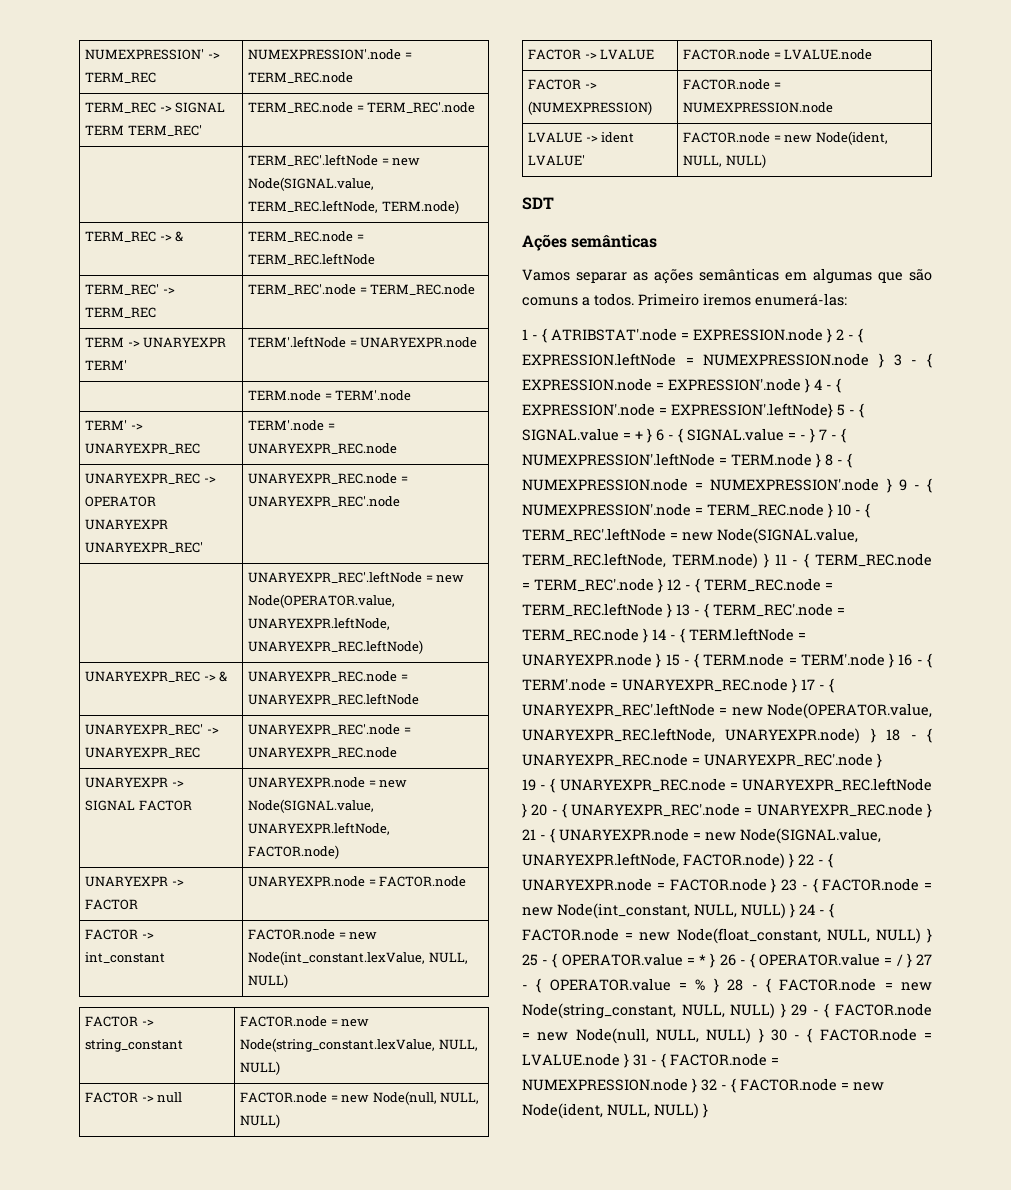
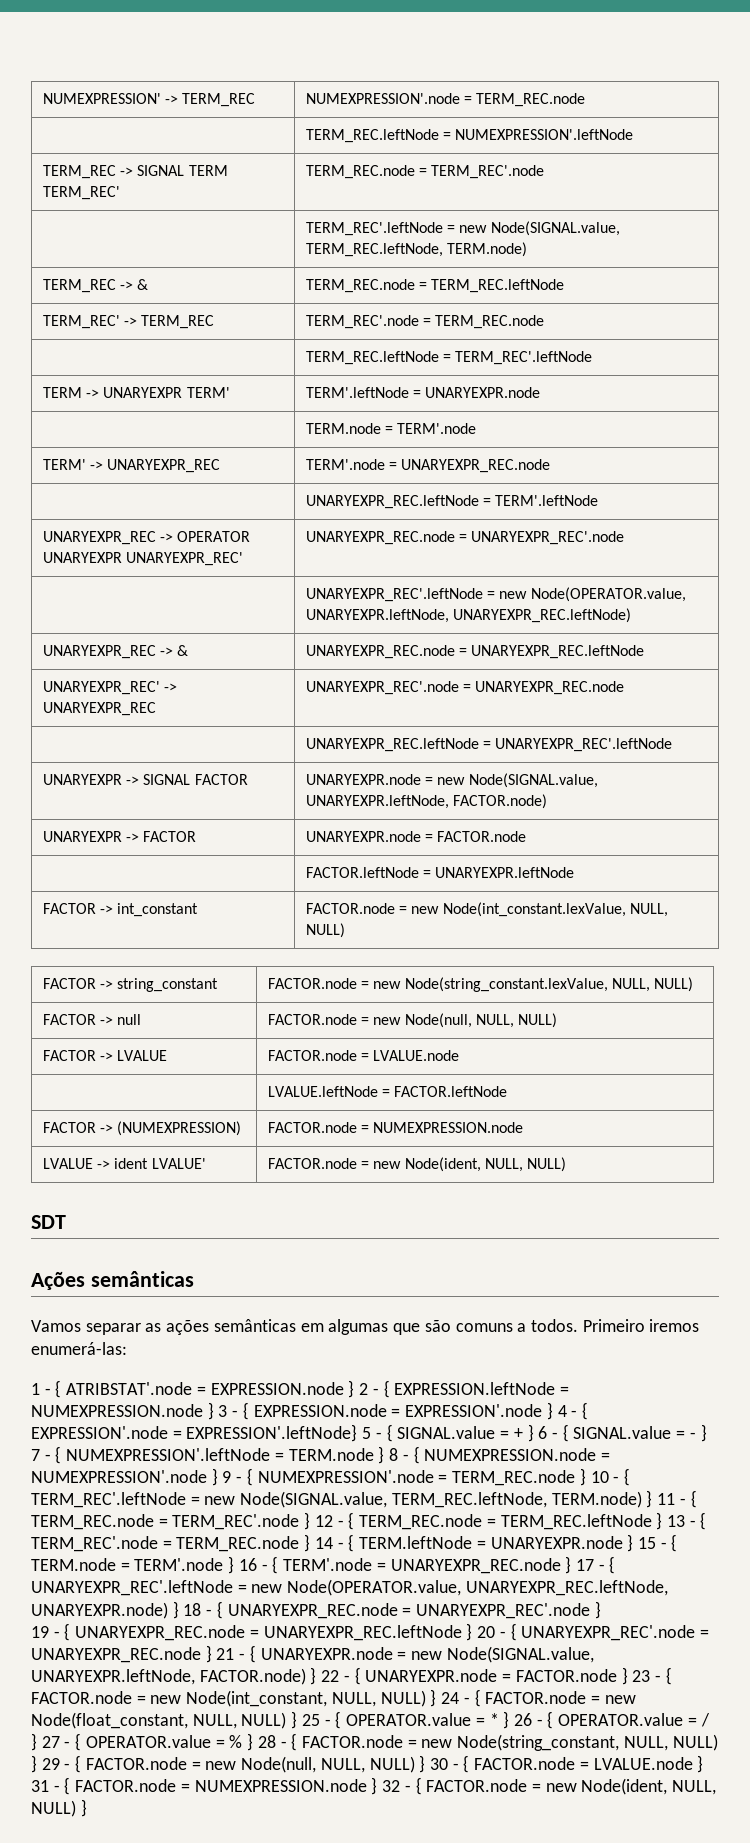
(354, 77) none -> [305,129,634,143] // | TERM_REC.leftNode = NUMEXPRESSION'.leftNode
(476, 289) none -> [305,351,593,365] // | TERM_REC.leftNode = TERM_REC'.leftNode
(398, 448) none -> [305,495,599,509] // | UNARYEXPR_REC.leftNode = TERM'.leftNode
(398, 752) none -> [305,738,673,752] // | UNARYEXPR_REC.leftNode = UNARYEXPR_REC'.leftNode
(467, 881) none -> [305,867,575,878] // | FACTOR.leftNode = UNARYEXPR.leftNode
(873, 54) none -> [267,1086,508,1097] // | LVALUE.leftNode = FACTOR.leftNode

